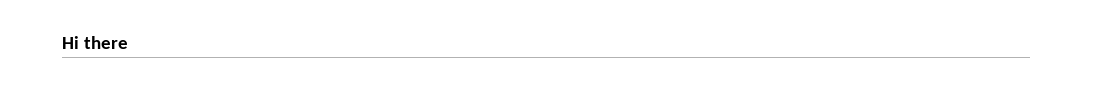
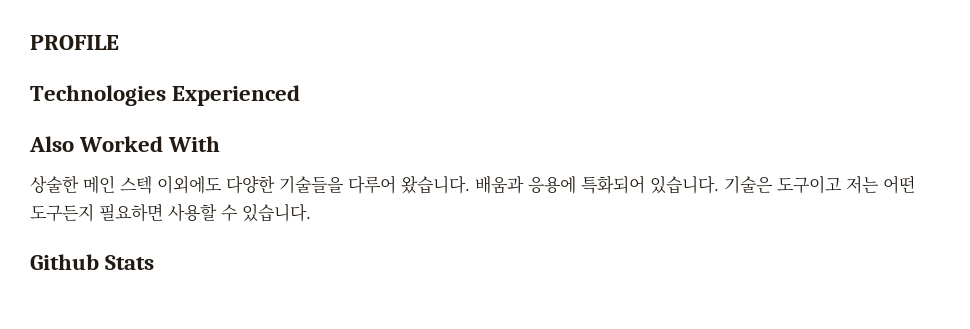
[62,36,128,49] Hi there -> [30,35,119,50] [30,85,301,106] [29,136,221,152] [30,175,915,194] [30,203,311,222] [30,254,155,270] PROFILE // Technologies Experienced // Also Worked With // 상술한 메인 스텍 이외에도 다양한 기술들을 다루어 왔습니다. 배움과 응용에 특화되어 있습니다. 기술은 도구이고 저는 어떤 도구든지 필요하면 사용할 수 있습니다. // Github Stats

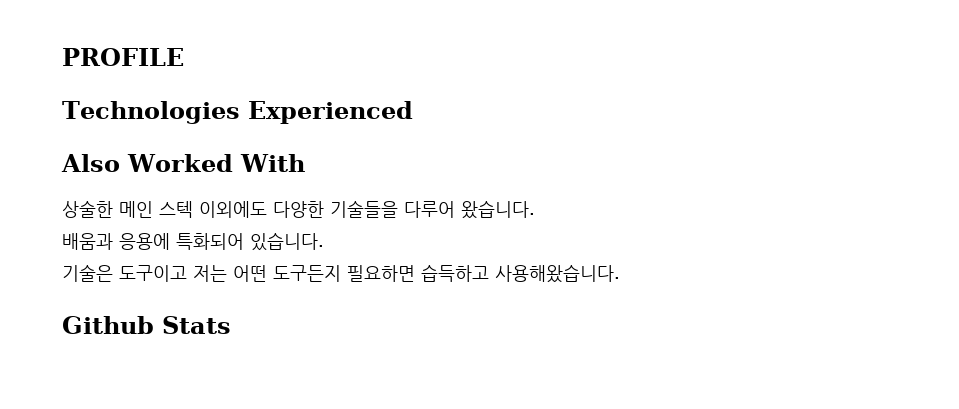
(470, 184) none -> (535, 209) //
(719, 185) none -> (324, 241) //
[168,203,311,222] 사용할 수 있습니다. -> [421,264,620,283] 습득하고 사용해왔습니다.

